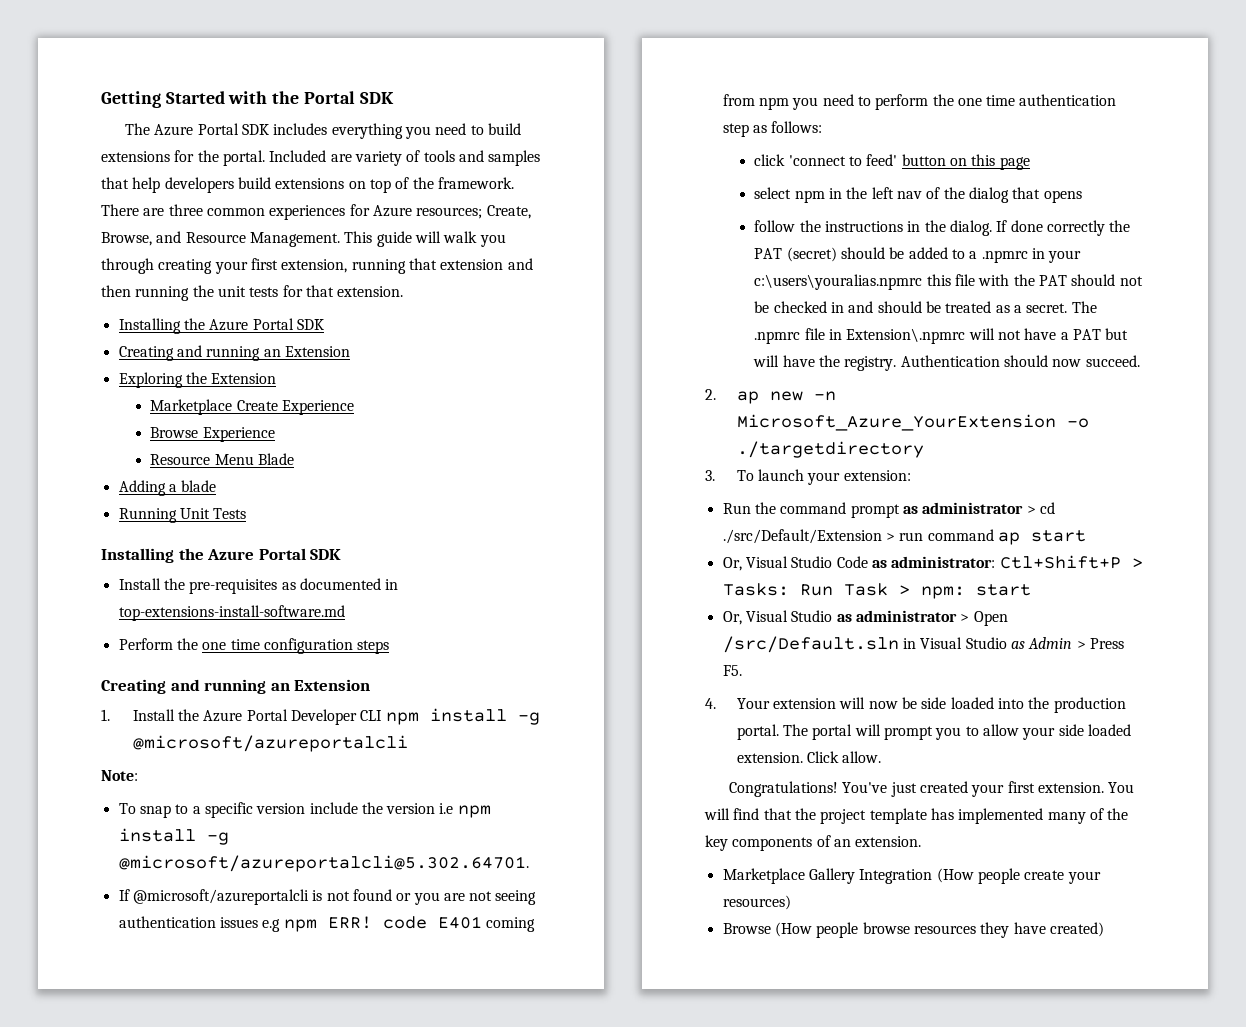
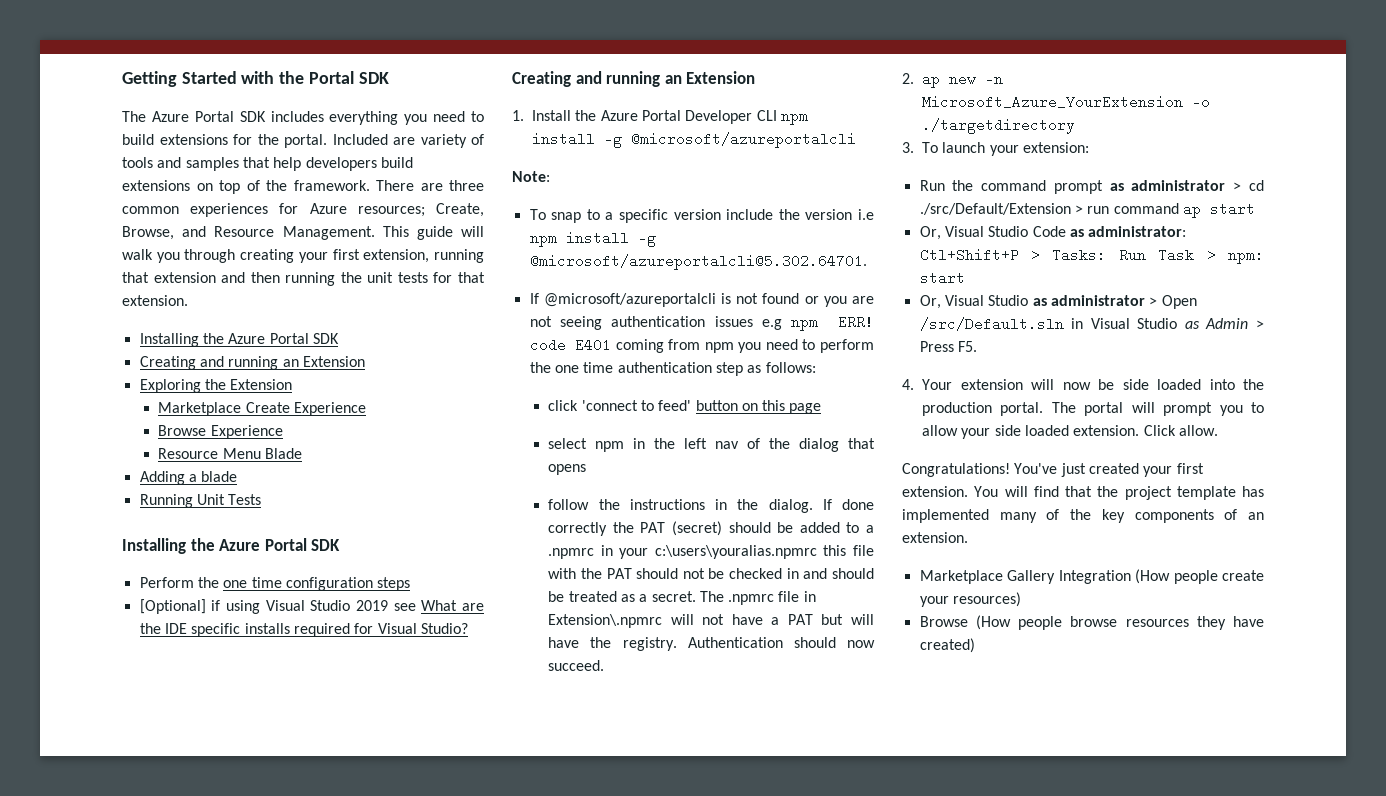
[118,578,399,594] [118,605,345,621] // Install the pre-requisites as documented in top-extensions-install-software.md -> (341, 545) none
(390, 647) none -> [139,599,485,614] [139,623,468,637] // [Optional] if using Visual Studio 2019 see What are the IDE specific installs required for Visual Studio?

